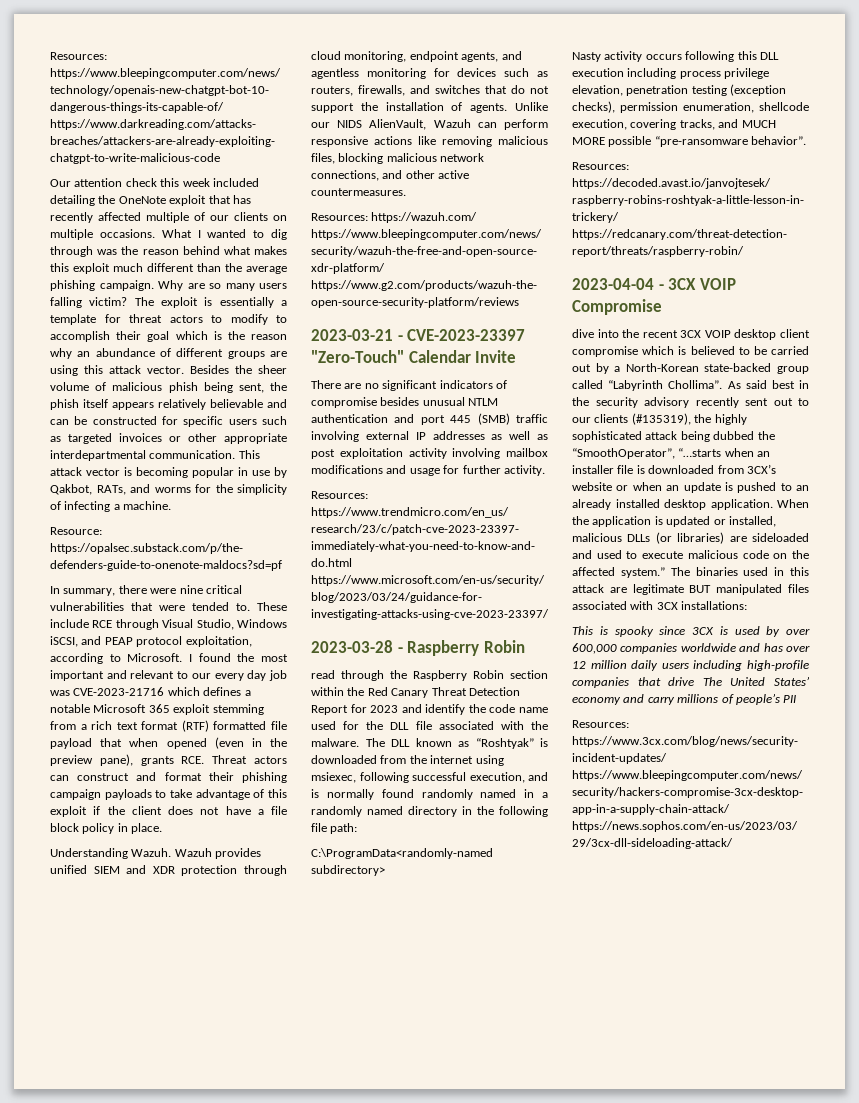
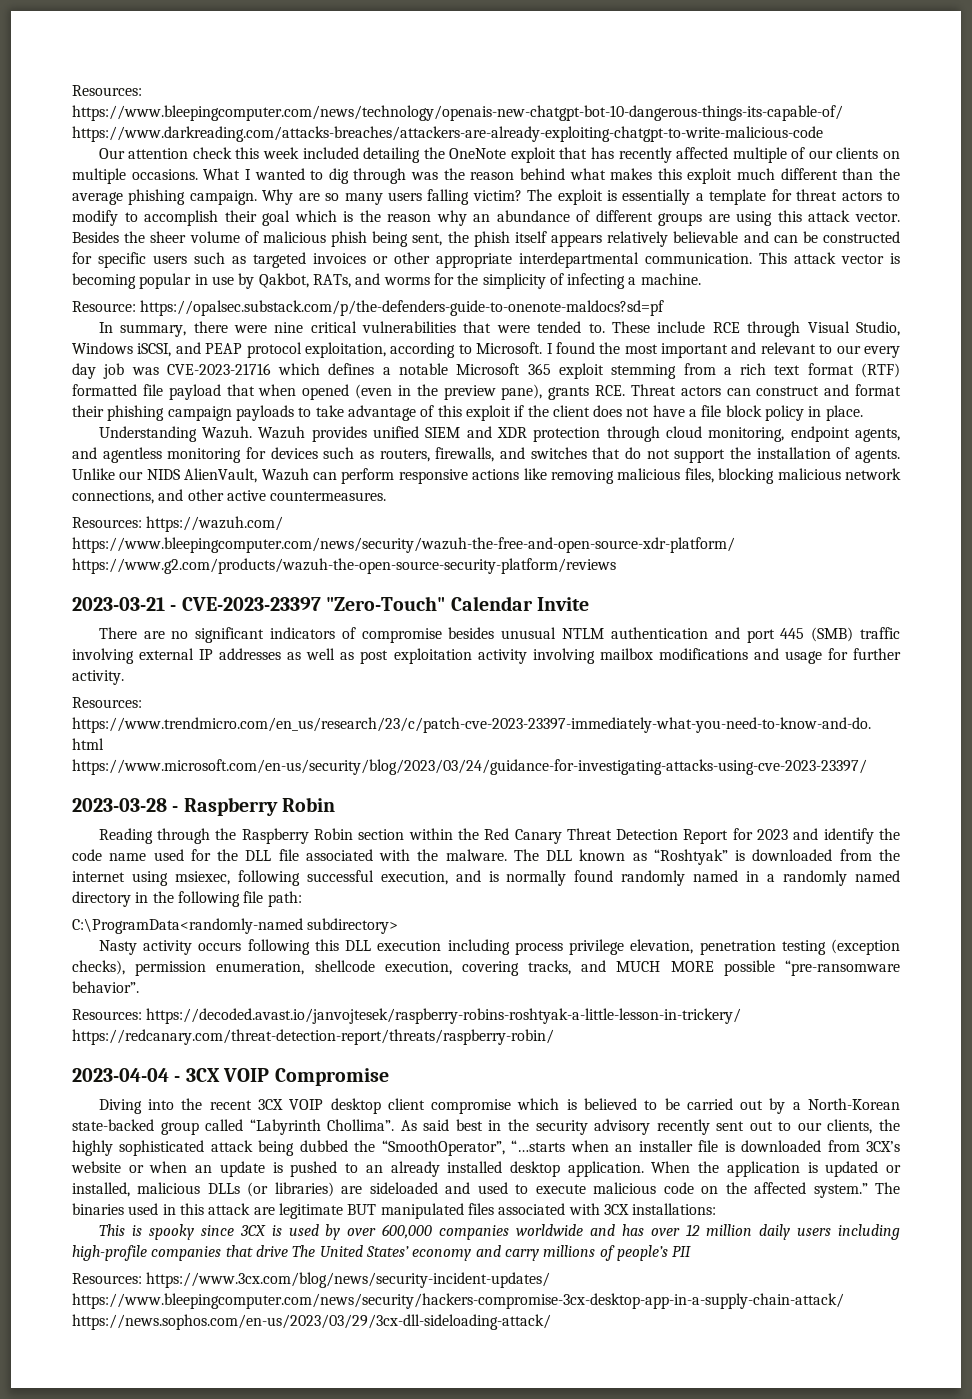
[311,670,335,679] read -> [98,828,153,844] Reading
[572,329,594,338] dive -> [98,1099,142,1114] Diving
[594,413,691,425] clients (#135319), -> [827,1119,873,1134] clients,

